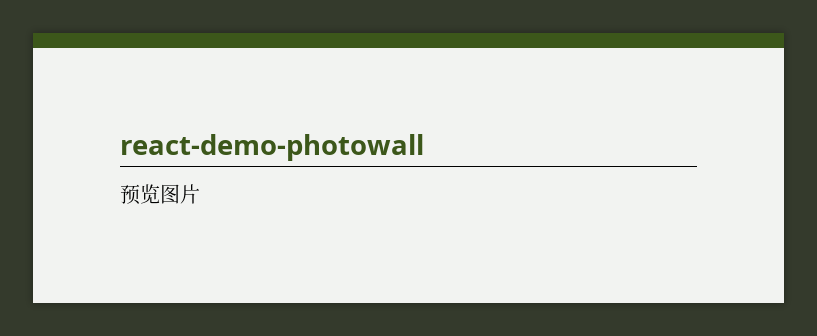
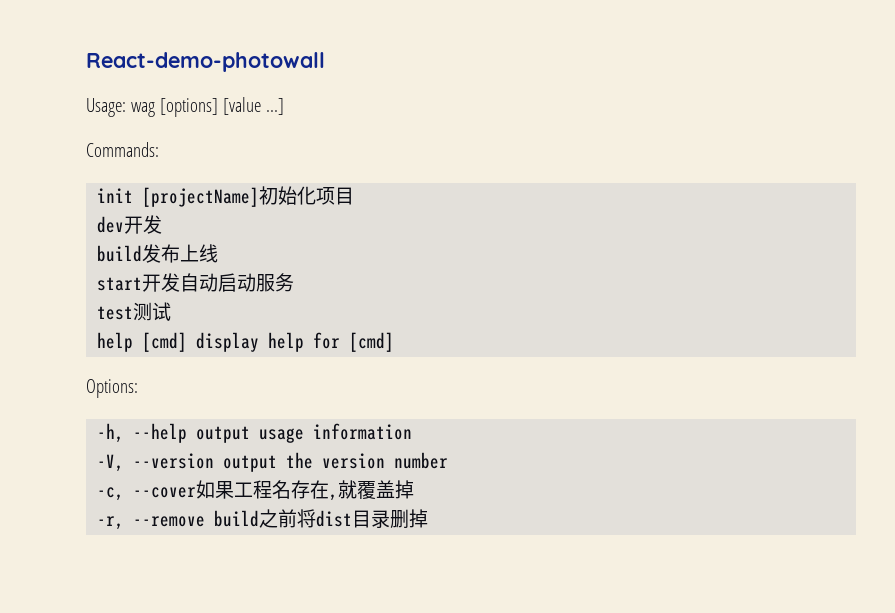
[120,134,424,161] [120,184,200,205] react-demo-photowall // 预览图片 -> [86,52,325,72] [86,97,284,117] [86,142,159,157] [97,186,355,207] [97,215,163,234] [97,244,219,263] [97,273,295,292] [97,302,172,321] [97,332,395,352] [86,379,138,398] [97,423,413,443] [97,452,449,472] [97,480,415,501] [97,509,429,530] React-demo-photowall // Usage: wag [options] [value ...] // Commands: // init [projectName]初始化项目 // dev开发 // build发布上线 // start开发自动启动服务 // test测试 // help [cmd] display help for [cmd] // Options: // -h, --help output usage information // -V, --version output the version number // -c, --cover如果工程名存在,就覆盖掉 // -r, --remove build之前将dist目录删掉

